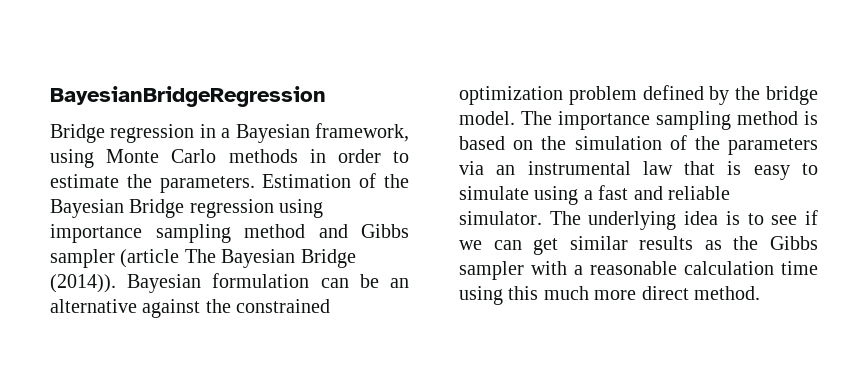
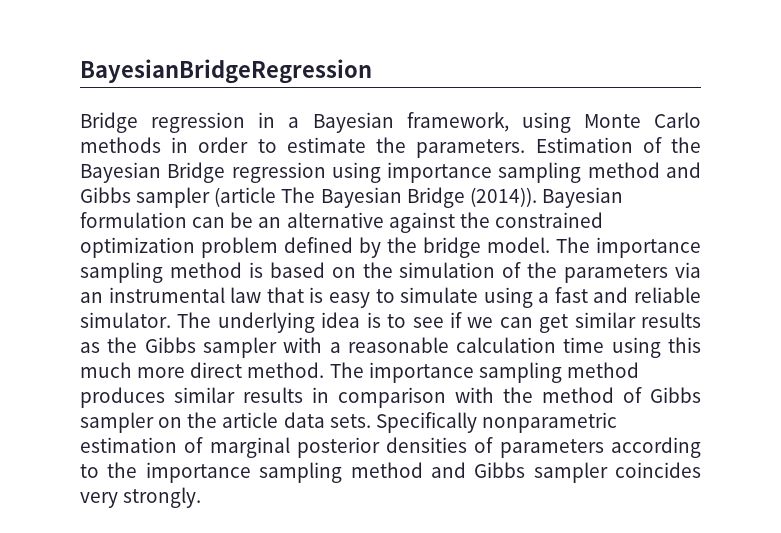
(760, 293) none -> [329,362,639,383] [80,387,701,408] [80,412,617,433] [80,437,702,458] [80,462,701,483] [80,487,202,508] The importance sampling method produces similar results in comparison with the method of Gibbs sampler on the article data sets. Specifically nonparametric estimation of marginal posterior densities of parameters according to the importance sampling method and Gibbs sampler coincides very strongly.

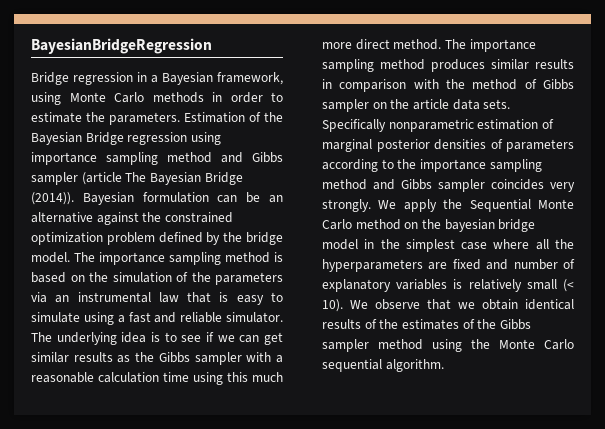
(202, 497) none -> [378,199,574,212] [322,219,536,232] [322,239,574,252] [322,259,575,272] [322,279,574,292] [322,299,574,312] [322,319,531,330] [322,339,574,352] [322,359,444,372] We apply the Sequential Monte Carlo method on the bayesian bridge model in the simplest case where all the hyperparameters are fixed and number of explanatory variables is relatively small (< 10). We observe that we obtain identical results of the estimates of the Gibbs sampler method using the Monte Carlo sequential algorithm.

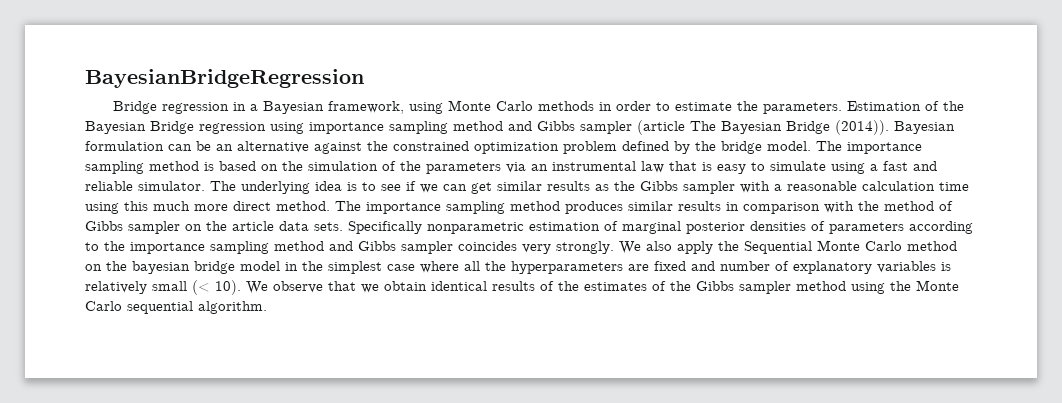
(397, 204) none -> [646,241,672,251] also

